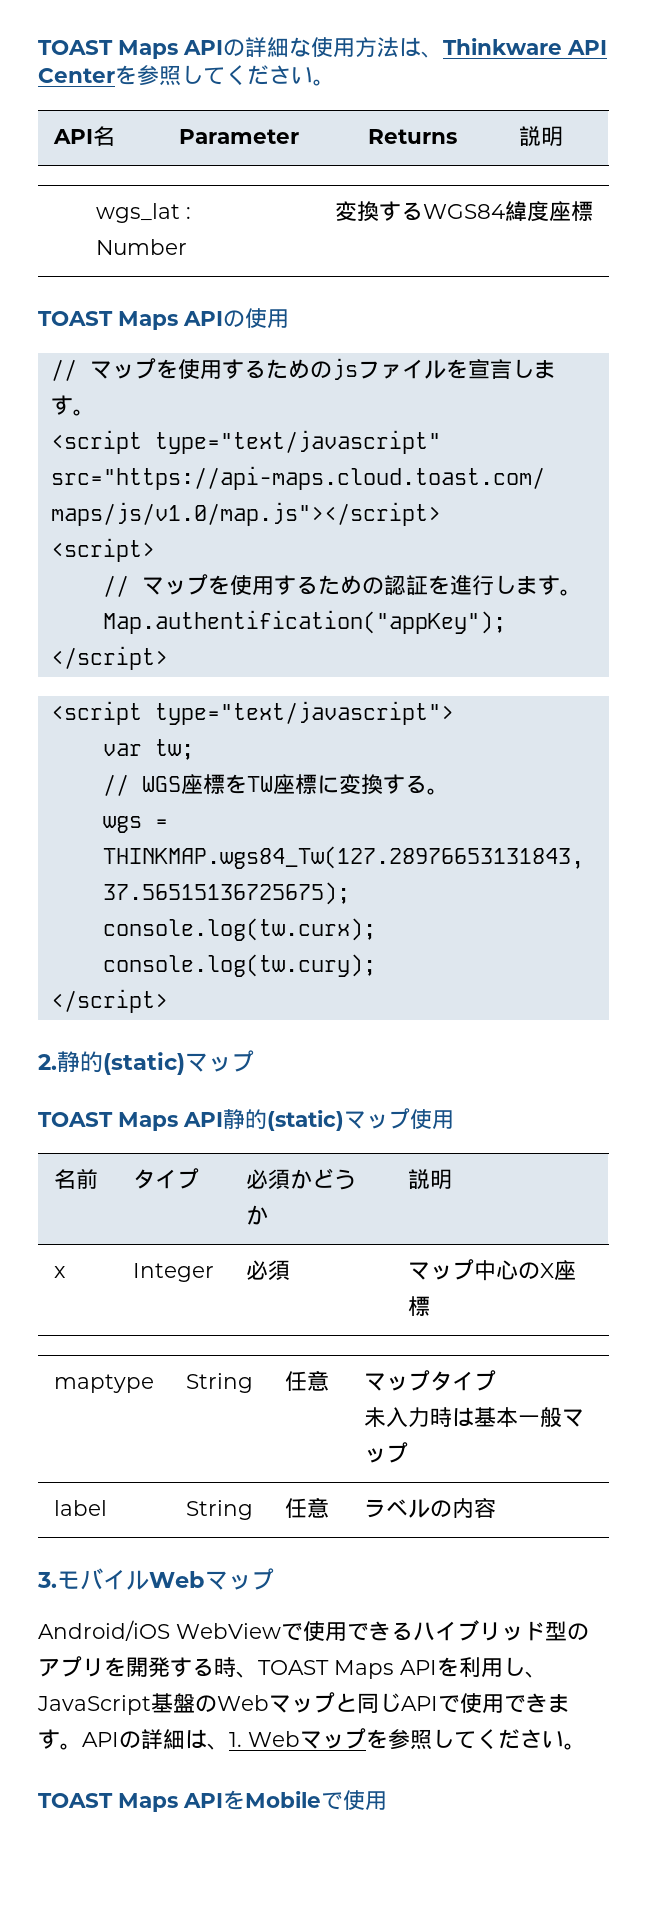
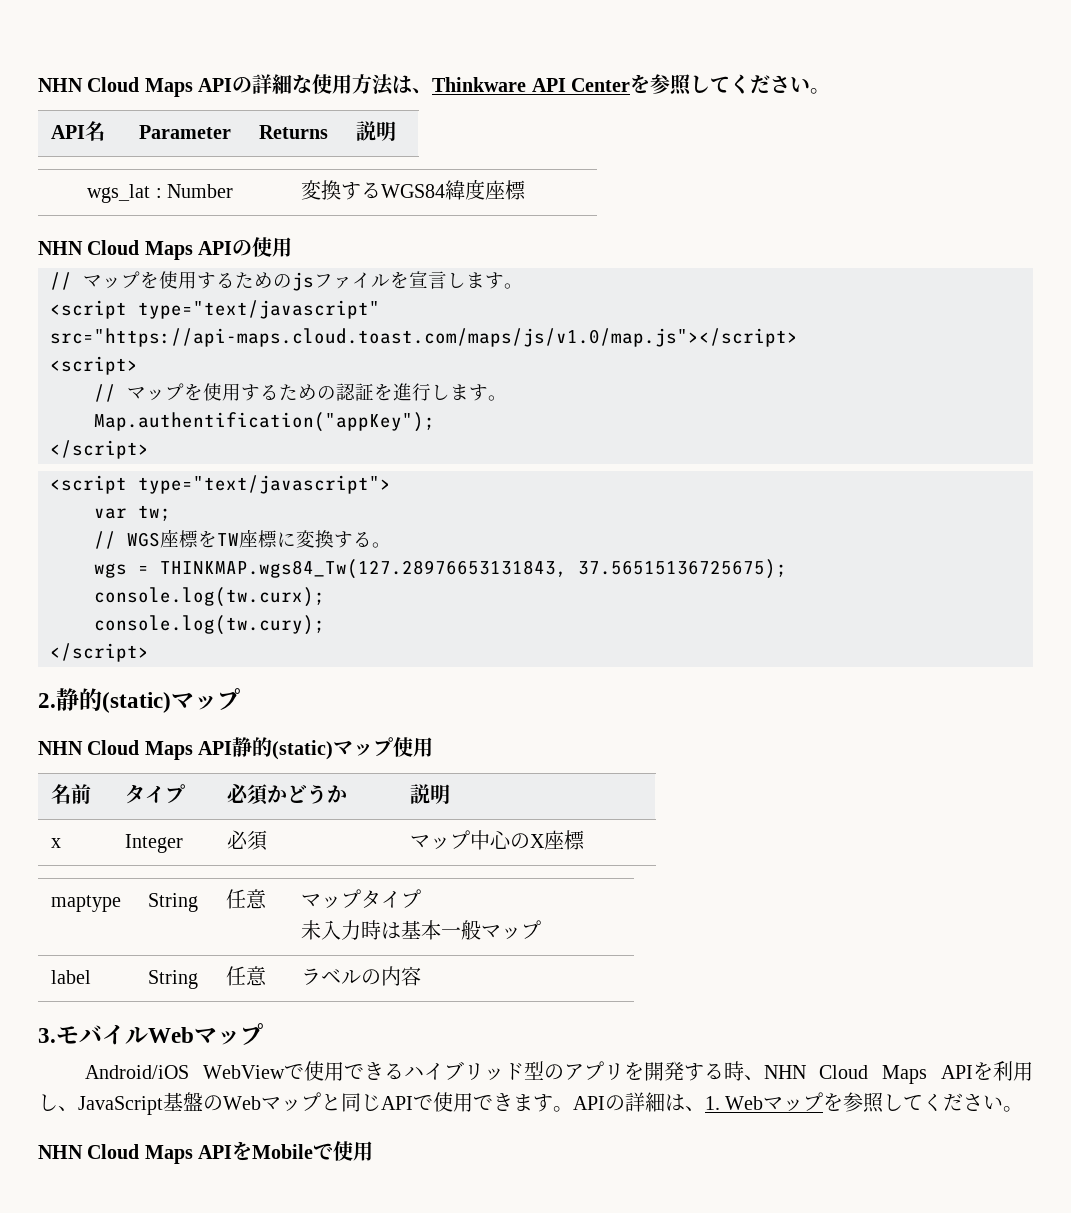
[38,40,113,55] TOAST -> [38,77,140,92] NHN Cloud
[38,311,113,326] TOAST -> [38,240,140,255] NHN Cloud
[38,1112,113,1127] TOAST -> [38,740,140,755] NHN Cloud
[258,1660,329,1675] TOAST -> [763,1065,869,1079] NHN Cloud
[38,1793,113,1808] TOAST -> [38,1144,140,1159] NHN Cloud

